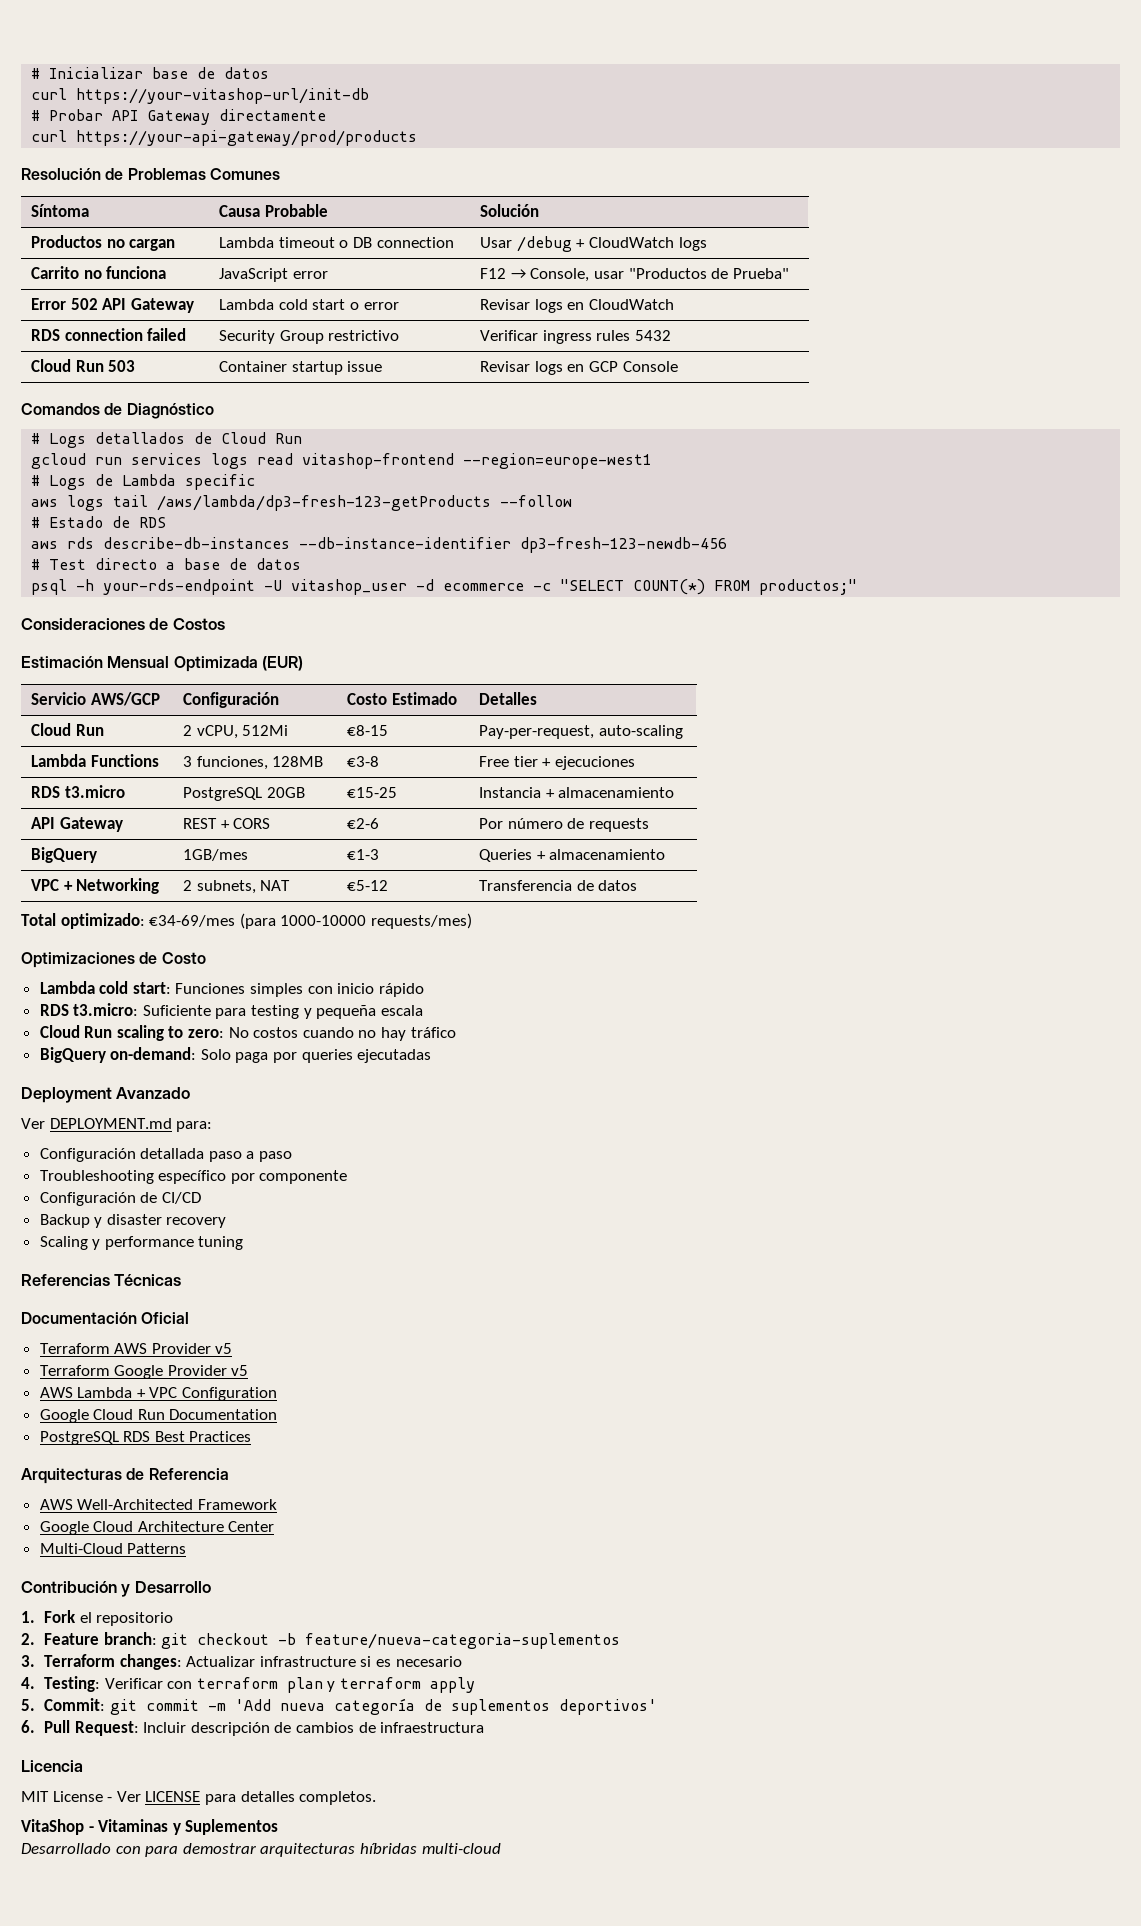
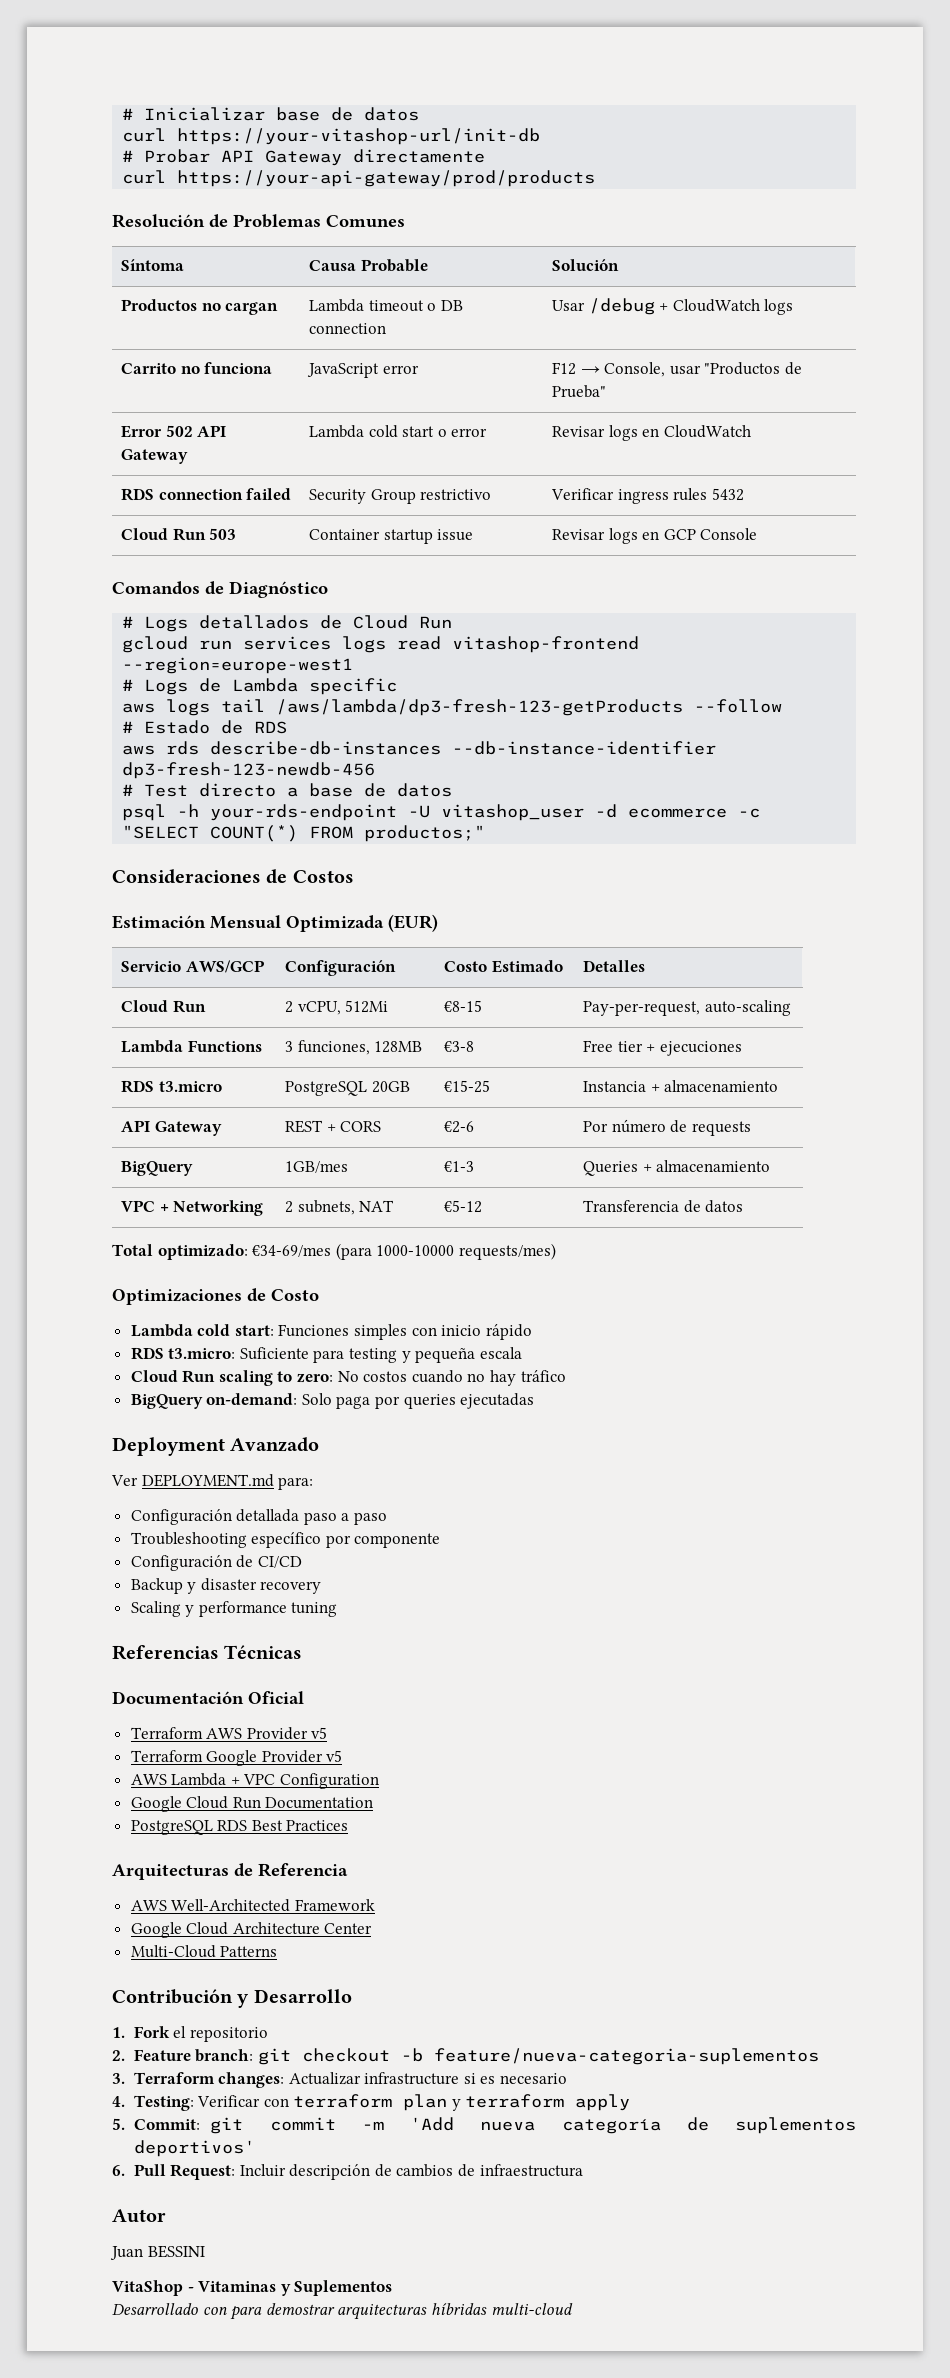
[21,1760,83,1772] [21,1791,377,1805] Licencia // MIT License - Ver LICENSE para detalles completos. -> [112,2209,166,2223] [110,2245,205,2260] Autor // Juan BESSINI

